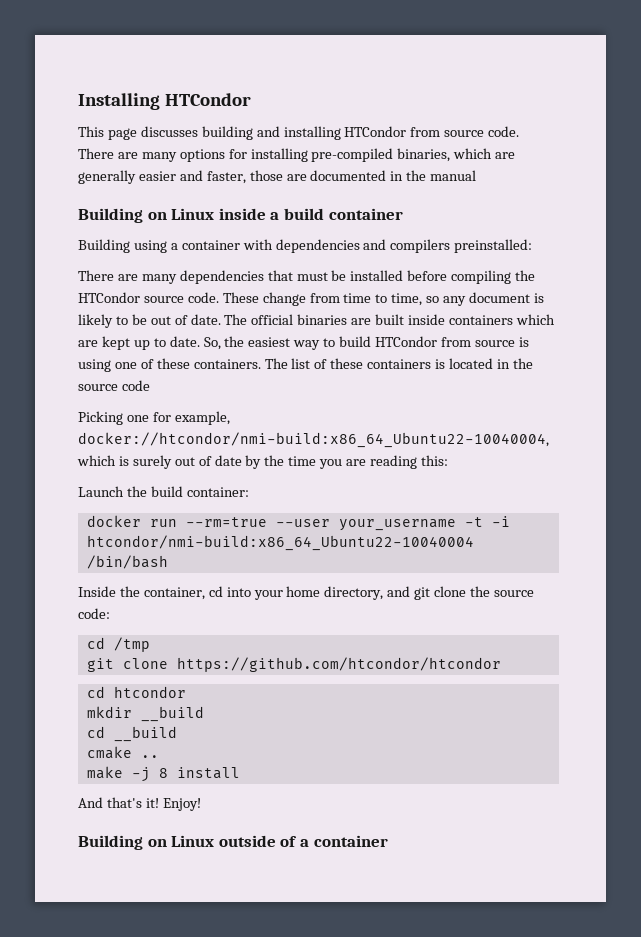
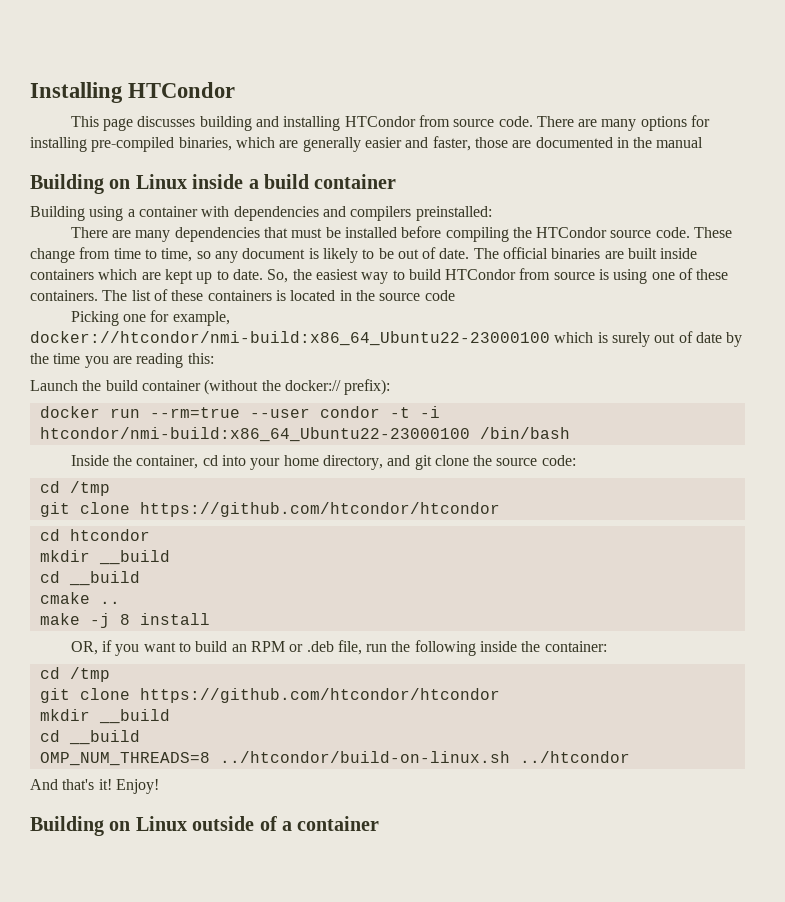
[78,432,549,448] docker://htcondor/nmi-build:x86_64_Ubuntu22-10040004, -> [30,331,550,346] docker://htcondor/nmi-build:x86_64_Ubuntu22-23000100
[186,487,249,497] container: -> [141,379,391,395] container (without the docker:// prefix):
[338,519,456,531] your_username -> [319,406,380,418] condor
[86,535,474,551] htcondor/nmi-build:x86_64_Ubuntu22-10040004 -> [39,427,470,442] htcondor/nmi-build:x86_64_Ubuntu22-23000100
(240, 773) none -> [70,640,607,656] [39,667,110,682] [39,688,500,703] [39,709,170,724] [39,730,140,745] [39,751,630,766] // OR, if you want to build an RPM or .deb file, run the following inside the container: // cd /tmp // git clone https://github.com/htcondor/htcondor // mkdir __build // cd __build // OMP_NUM_THREADS=8 ../htcondor/build-on-linux.sh ../htcondor

